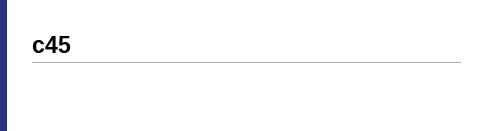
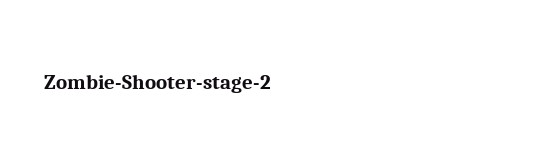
[32,36,71,53] c45 -> [44,74,271,93] Zombie-Shooter-stage-2

